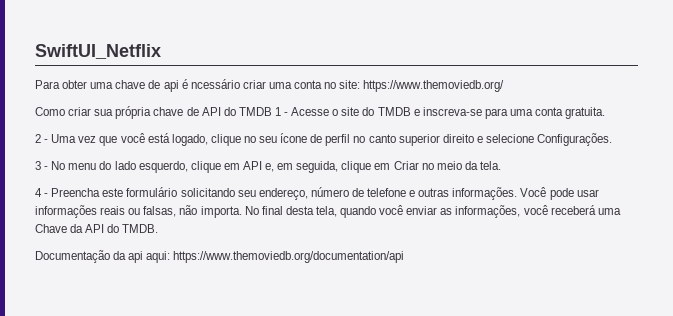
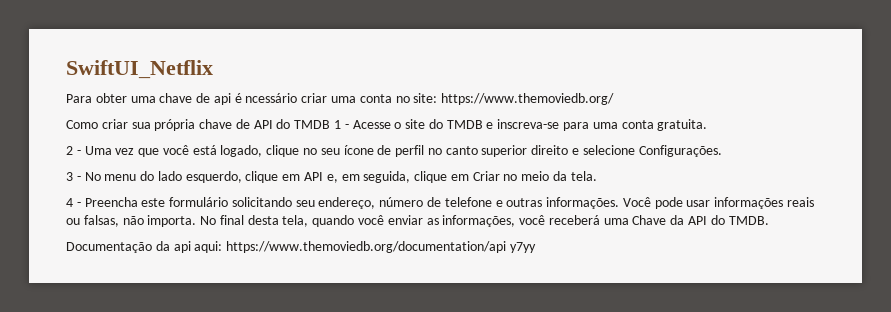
(405, 257) none -> [509,242,536,253] y7yy

